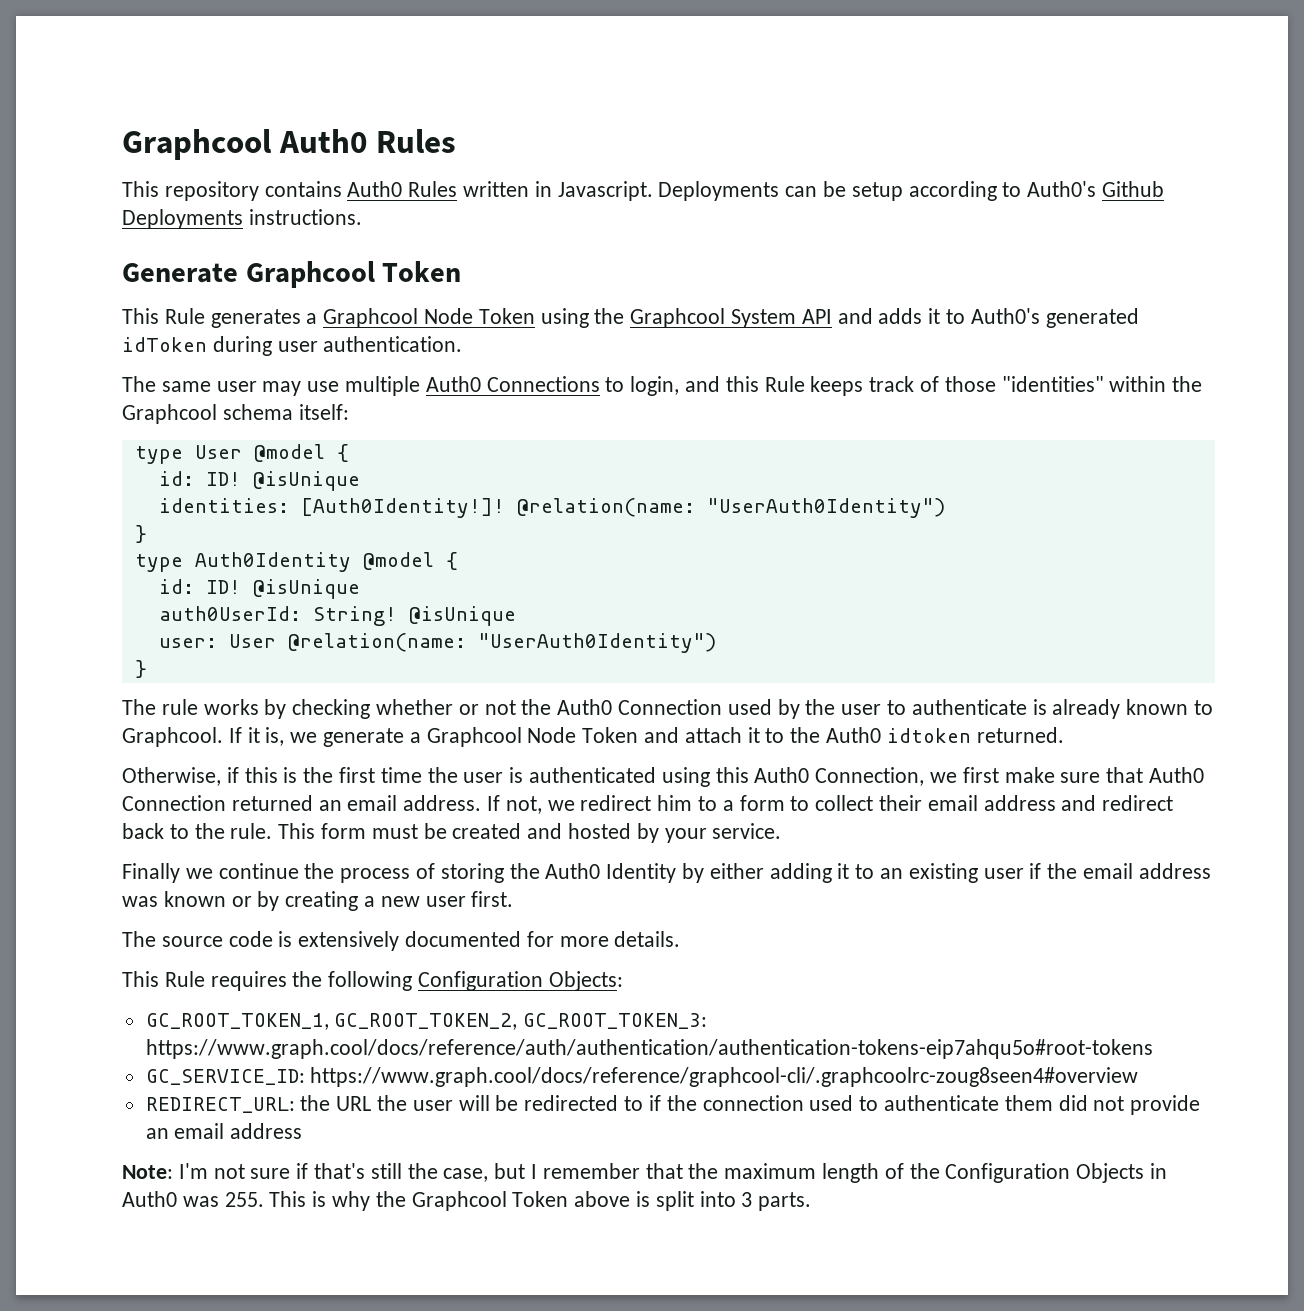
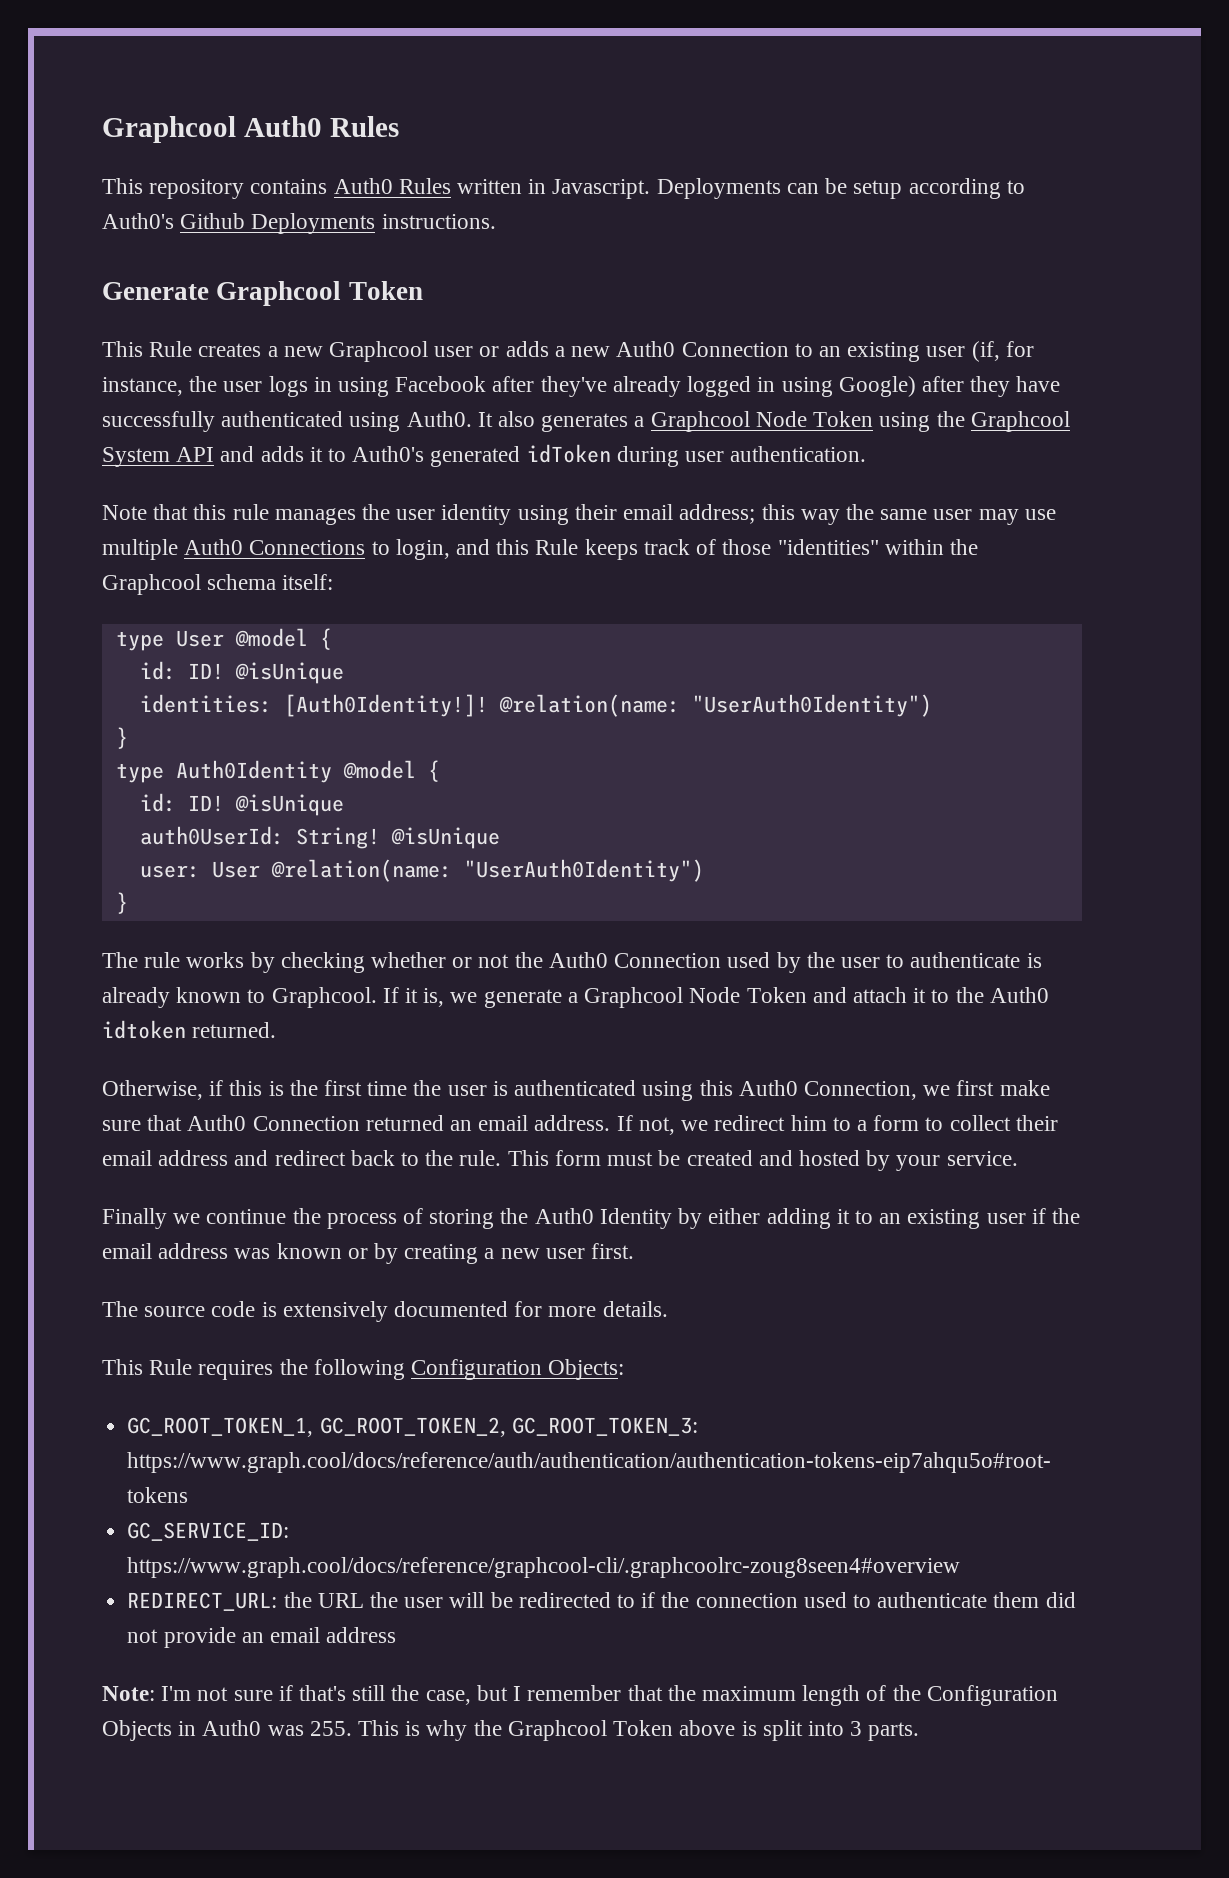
(205, 316) none -> [198,341,1034,362] [102,376,1061,397] [102,411,536,432] creates a new Graphcool user or adds a new Auth0 Connection to an existing user (if, for instance, the user logs in using Facebook after they've already logged in using Google) after they have successfully authenticated using Auth0. It also
[122,376,156,392] The -> [102,504,874,525] Note that this rule manages the user identity using their email address; this way the

